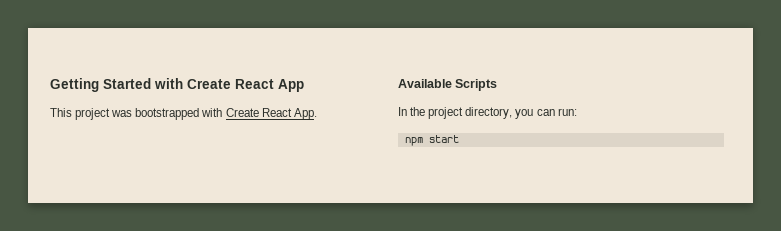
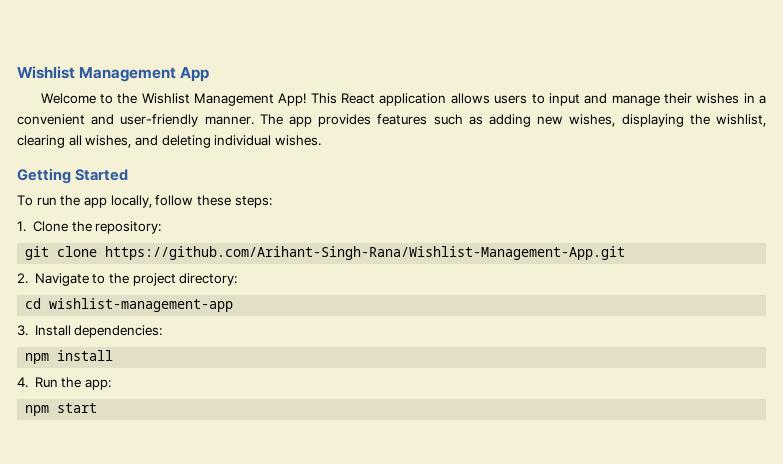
[50,78,304,92] [50,108,317,120] [398,79,498,91] [398,107,577,119] Getting Started with Create React App // This project was bootstrapped with Create React App. // Available Scripts // In the project directory, you can run: -> [17,66,210,82] [40,93,767,106] [17,114,767,127] [17,135,321,148] [17,168,129,184] [17,195,272,208] [17,221,162,234] [25,246,626,260] [17,273,238,286] [25,298,234,312] [17,325,163,338] [25,350,114,364] [17,377,112,390] Wishlist Management App // Welcome to the Wishlist Management App! This React application allows users to input and manage their wishes in a convenient and user-friendly manner. The app provides features such as adding new wishes, displaying the wishlist, clearing all wishes, and deleting individual wishes. // Getting Started // To run the app locally, follow these steps: // 1. Clone the repository: // git clone https://github.com/Arihant-Singh-Rana/Wishlist-Management-App.git // 2. Navigate to the project directory: // cd wishlist-management-app // 3. Install dependencies: // npm install // 4. Run the app:

